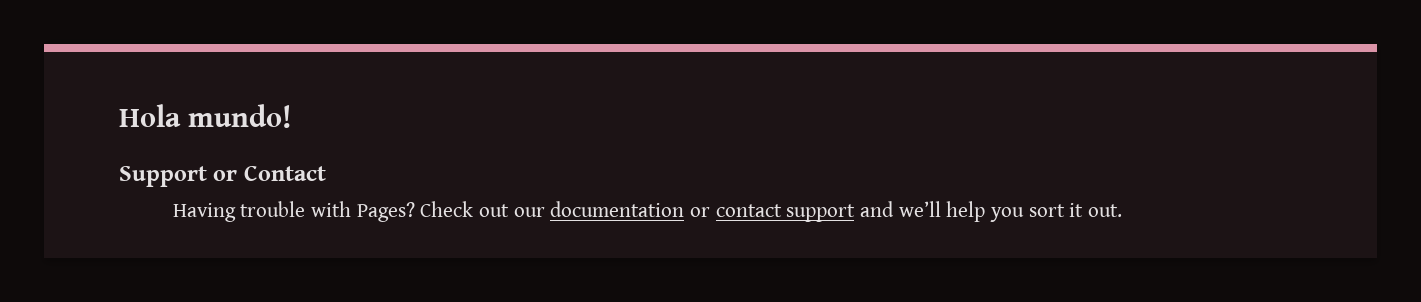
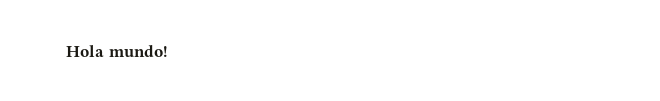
[119,166,326,187] [172,201,1122,222] // Support or Contact // Having trouble with Pages? Check out our documentation or contact support and we’ll help you sort it out. -> (168, 51) none

